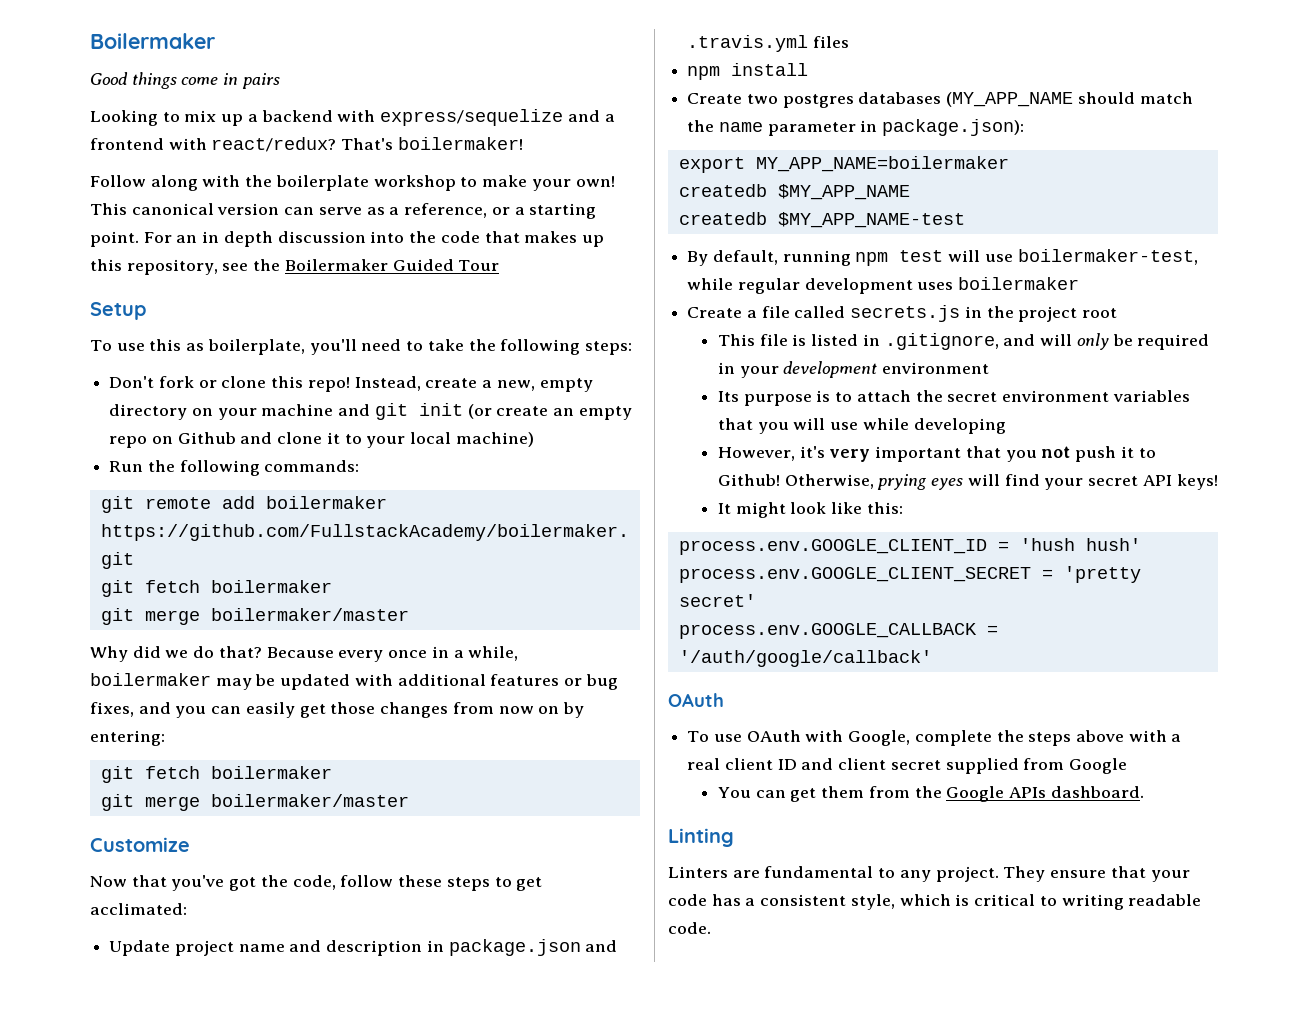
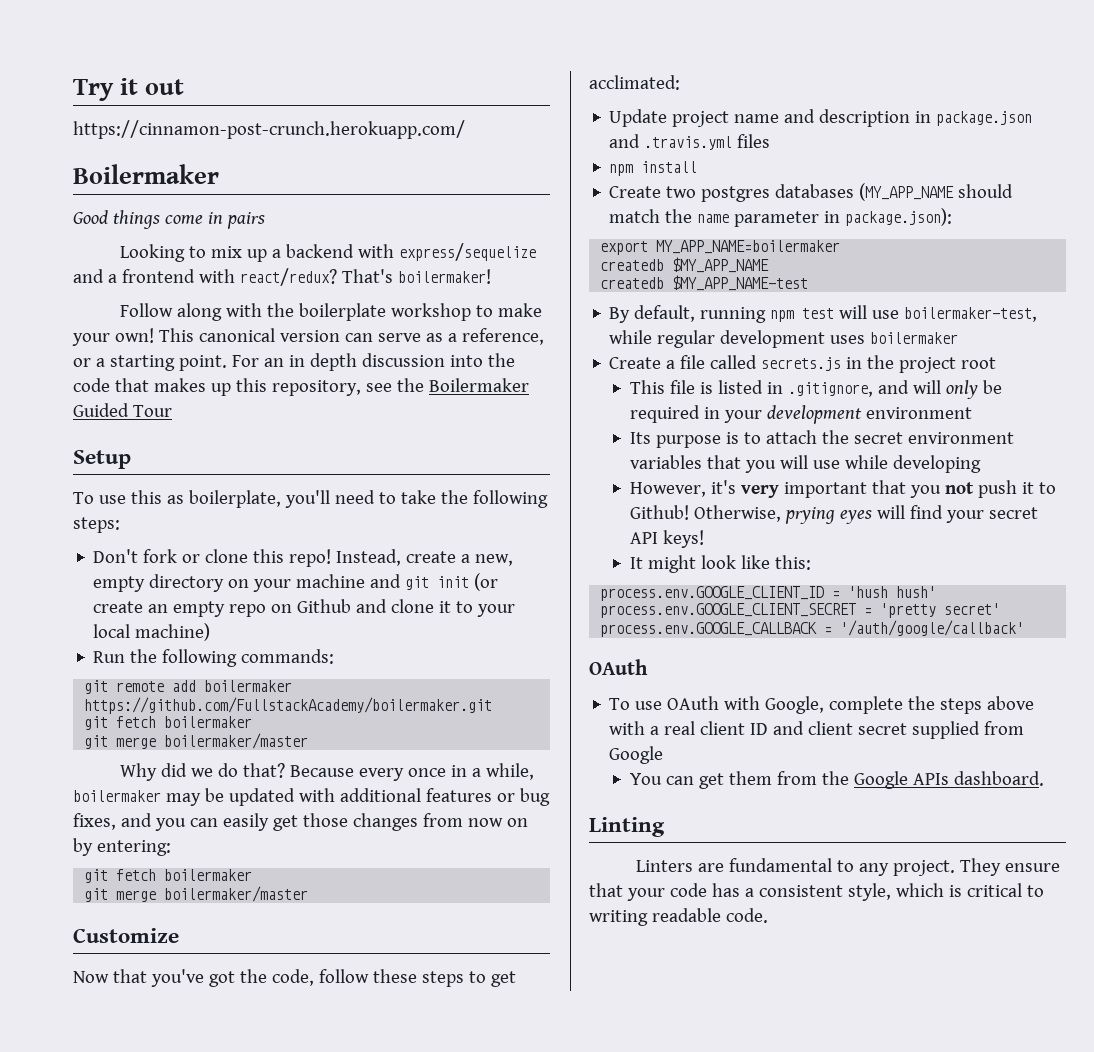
(90, 41) none -> [73,78,185,101] [73,120,465,139] Try it out // https://cinnamon-post-crunch.herokuapp.com/ //

